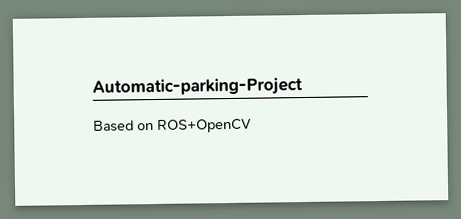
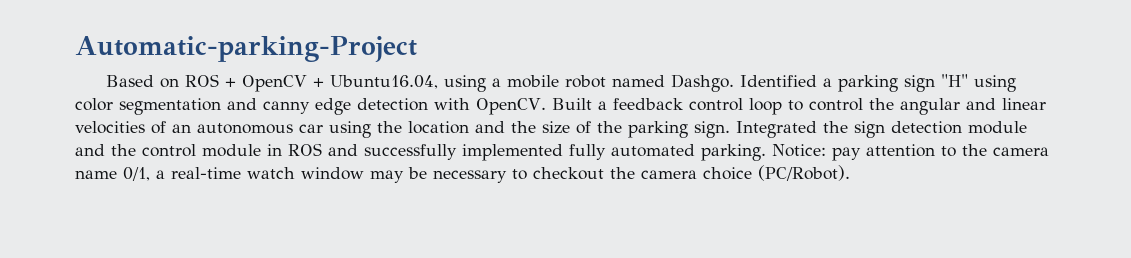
[157,118,252,133] ROS+OpenCV -> [184,74,1016,92] [75,98,1046,115] [75,121,1027,138] [75,143,1049,161] [75,165,850,183] ROS + OpenCV + Ubuntu16.04, using a mobile robot named Dashgo. Identified a parking sign "H" using color segmentation and canny edge detection with OpenCV. Built a feedback control loop to control the angular and linear velocities of an autonomous car using the location and the size of the parking sign. Integrated the sign detection module and the control module in ROS and successfully implemented fully automated parking. Notice: pay attention to the camera name 0/1, a real-time watch window may be necessary to checkout the camera choice (PC/Robot).

